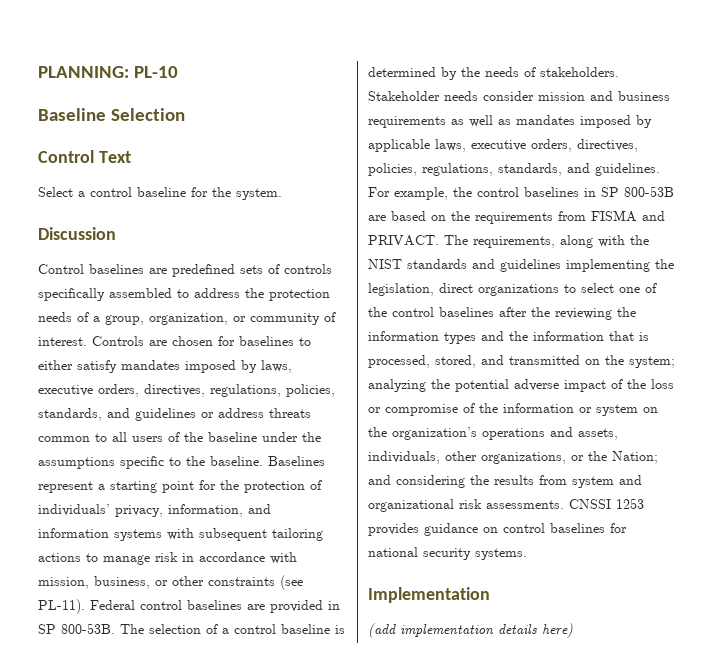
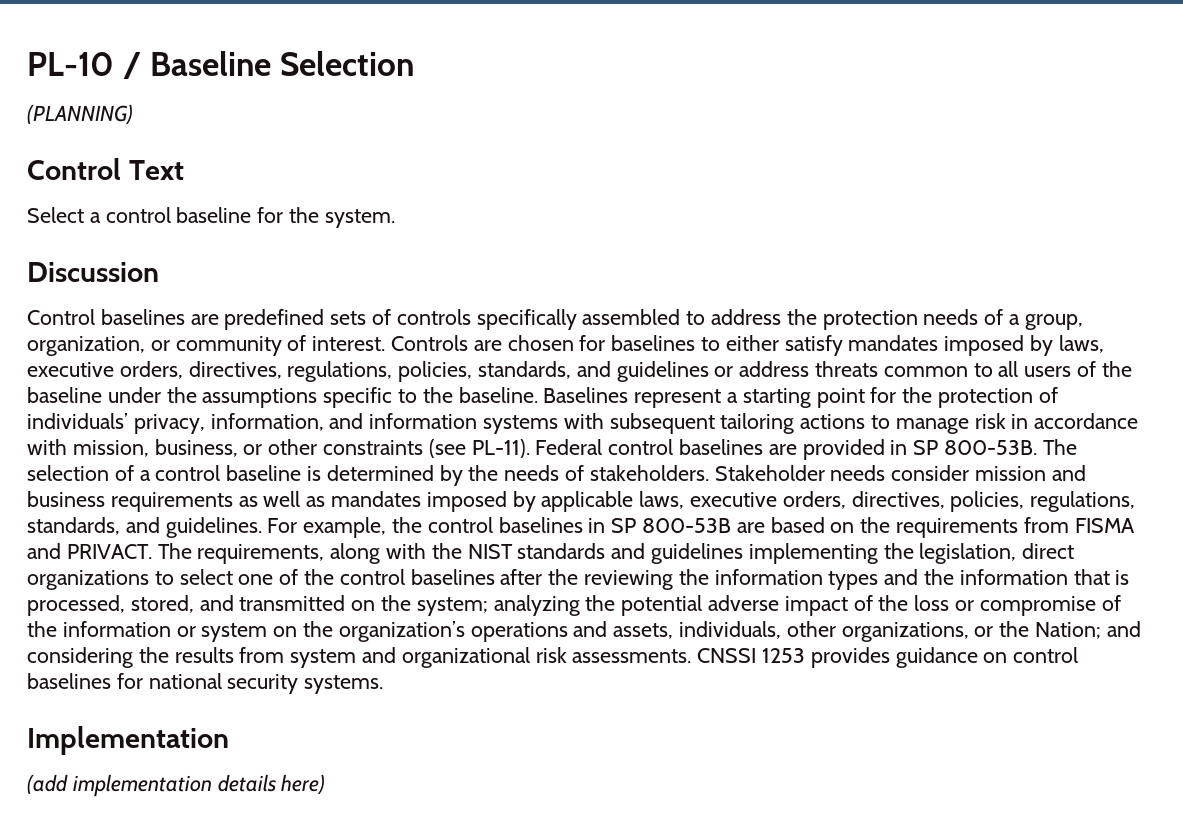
[38,66,129,78] PLANNING: -> (27, 64) none
(178, 72) // -> [123,52,142,79] /
(185, 114) none -> [27,104,133,124] // (PLANNING)

